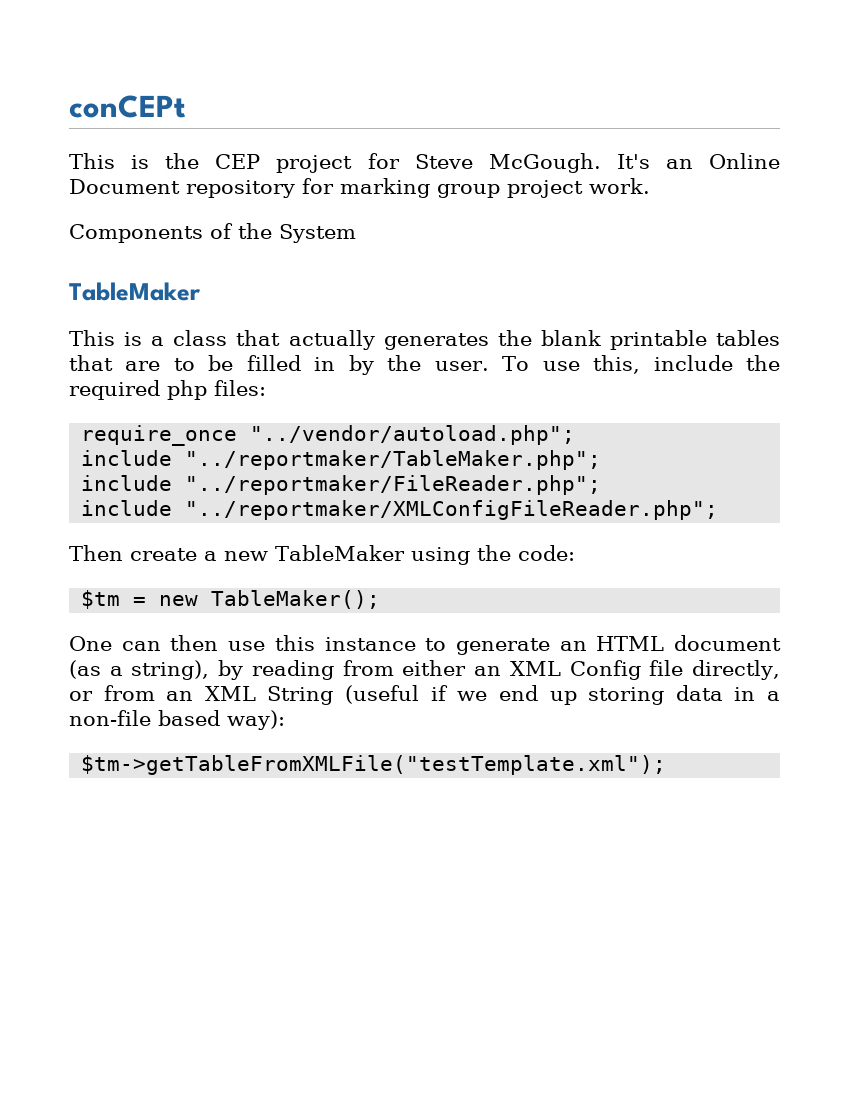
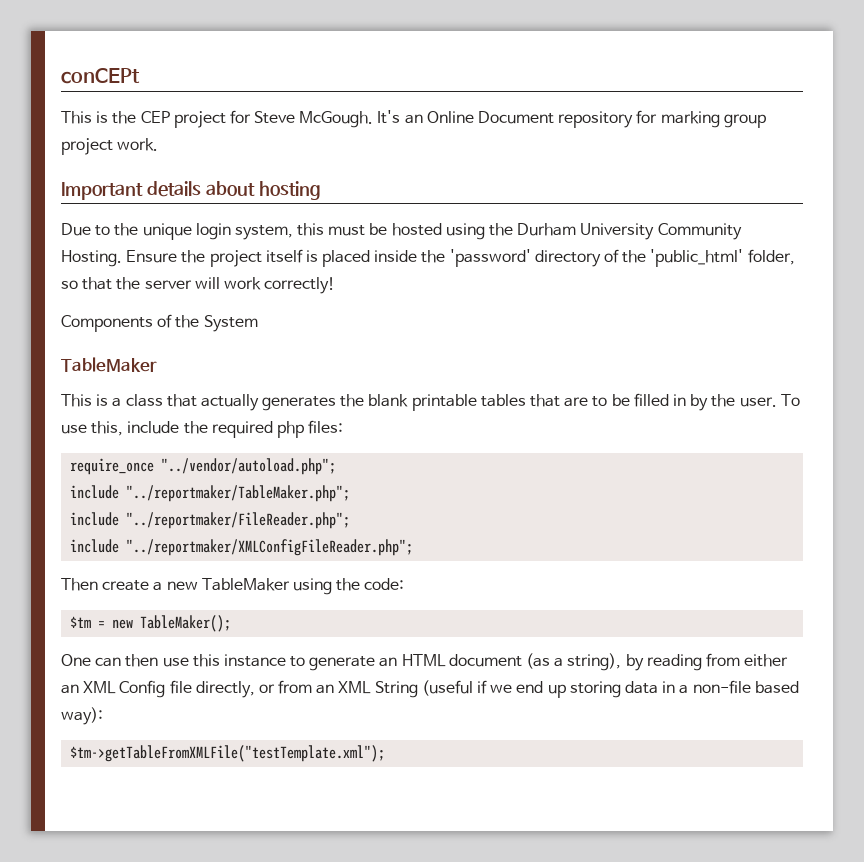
(650, 186) none -> [61,181,321,200] [61,223,742,240] [61,249,795,267] [61,277,336,294] // Important details about hosting // Due to the unique login system, this must be hosted using the Durham University Community Hosting. Ensure the project itself is placed inside the 'password' directory of the 'public_html' folder, so that the server will work correctly!

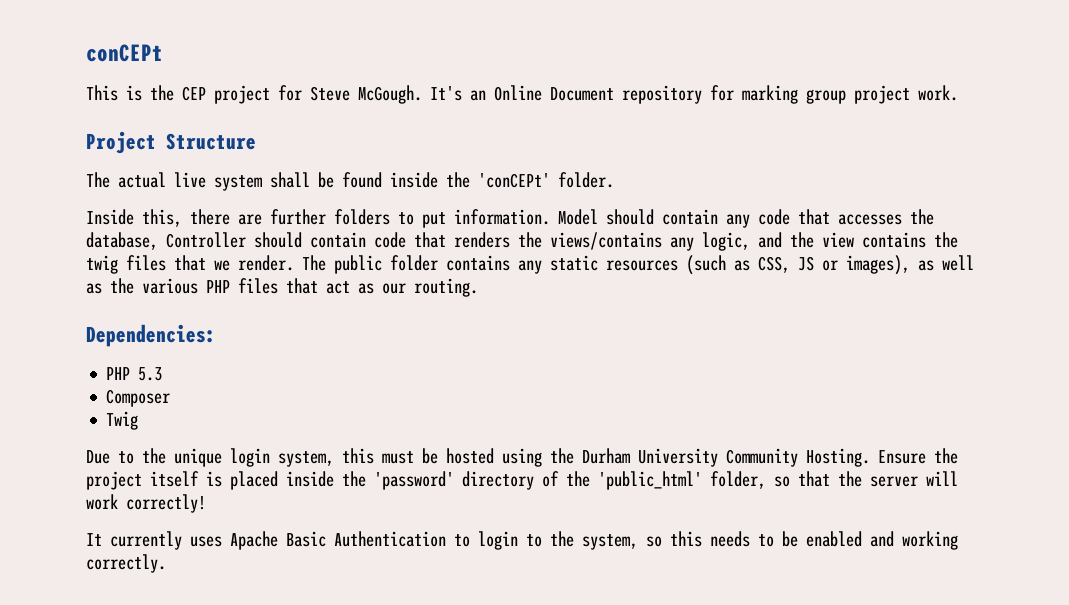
[61,181,321,200] Important details about hosting -> [86,131,256,154] [86,172,614,191] [86,209,934,228] [86,232,958,251] [86,255,974,275] [86,278,478,297] [86,324,216,347] [106,367,163,381] [106,389,171,407] [106,411,139,430] Project Structure // The actual live system shall be found inside the 'conCEPt' folder. // Inside this, there are further folders to put information. Model should contain any code that accesses the database, Controller should contain code that renders the views/contains any logic, and the view contains the twig files that we render. The public folder contains any static resources (such as CSS, JS or images), as well as the various PHP files that act as our routing. // Dependencies: // PHP 5.3 // Composer // Twig
[61,314,258,332] [61,357,157,372] [61,393,800,411] [61,420,344,438] [70,458,337,475] [70,485,351,502] [70,512,351,529] [70,539,414,556] [61,578,405,595] [70,615,232,632] [61,653,789,671] [61,680,799,698] [61,707,103,725] [70,745,386,762] Components of the System // TableMaker // This is a class that actually generates the blank printable tables that are to be filled in by the user. To use this, include the required php files: // require_once "../vendor/autoload.php"; // include "../reportmaker/TableMaker.php"; // include "../reportmaker/FileReader.php"; // include "../reportmaker/XMLConfigFileReader.php"; // Then create a new TableMaker using the code: // $tm = new TableMaker(); // One can then use this instance to generate an HTML document (as a string), by reading from either an XML Config file directly, or from an XML String (useful if we end up storing data in a non-file based way): // $tm->getTableFromXMLFile("testTemplate.xml"); -> [86,531,958,550] [86,554,166,573] It currently uses Apache Basic Authentication to login to the system, so this needs to be enabled and working correctly.

